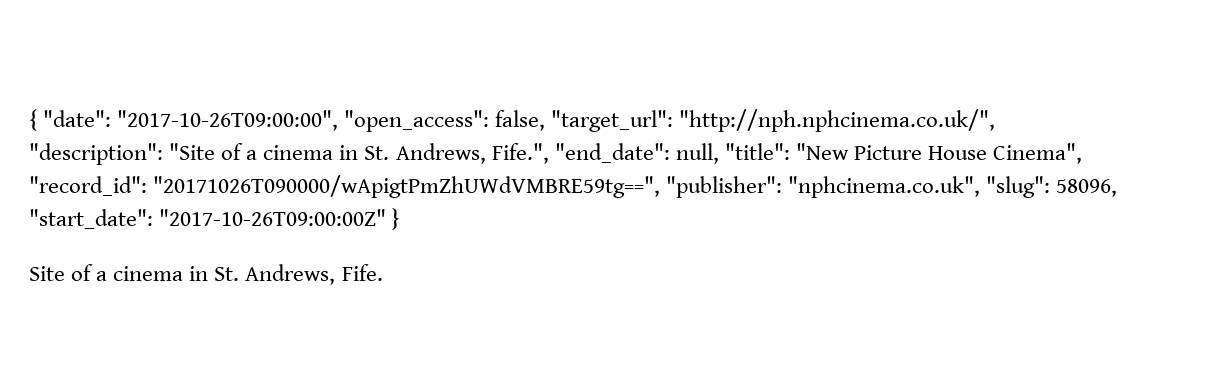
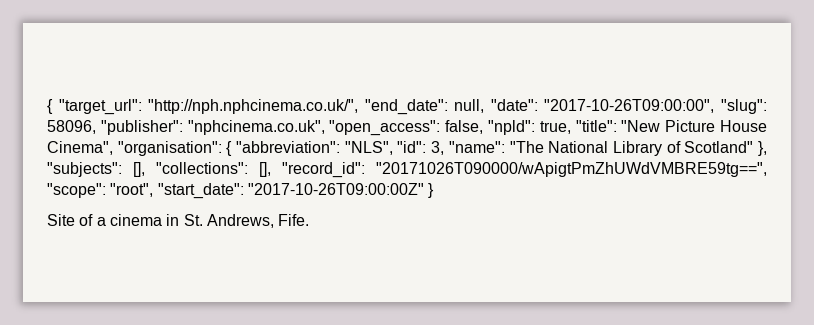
[29,109,996,132] [29,143,719,165] { "date": "2017-10-26T09:00:00", "open_access": false, "target_url": "http://nph.nphcinema.co.uk/", "description": "Site of a cinema in St. Andrews, Fife.", "end_date": null, -> [47,99,767,115] [47,120,571,136] { "target_url": "http://nph.nphcinema.co.uk/", "end_date": null, "date": "2017-10-26T09:00:00", "slug": 58096, "publisher": "nphcinema.co.uk", "open_access": false, "npld": true,
[29,175,1118,198] "record_id": "20171026T090000/wApigtPmZhUWdVMBRE59tg==", "publisher": "nphcinema.co.uk", "slug": 58096, -> [117,141,768,156] [47,162,767,178] [47,183,154,198] "organisation": { "abbreviation": "NLS", "id": 3, "name": "The National Library of Scotland" }, "subjects": [], "collections": [], "record_id": "20171026T090000/wApigtPmZhUWdVMBRE59tg==", "scope": "root",

